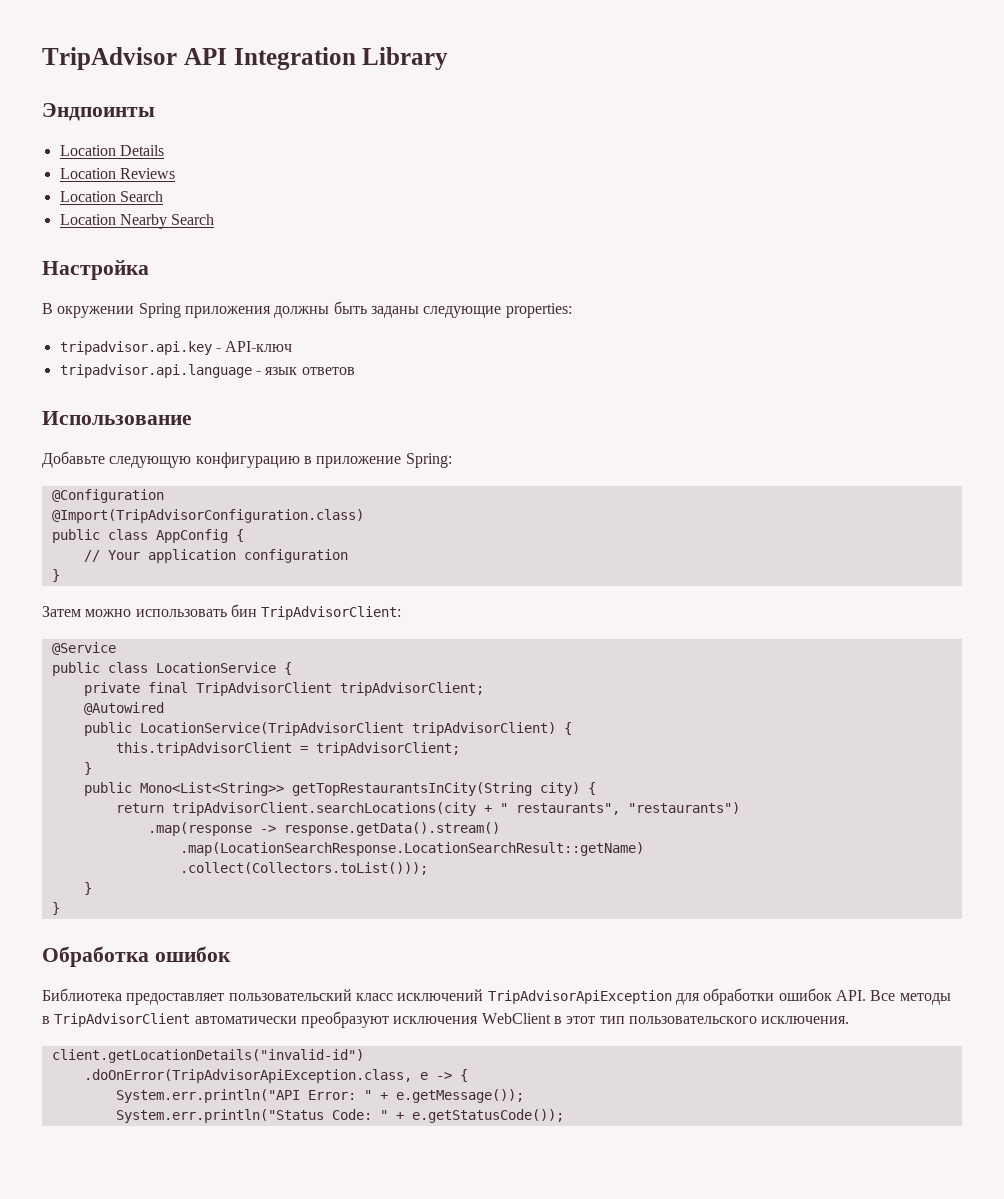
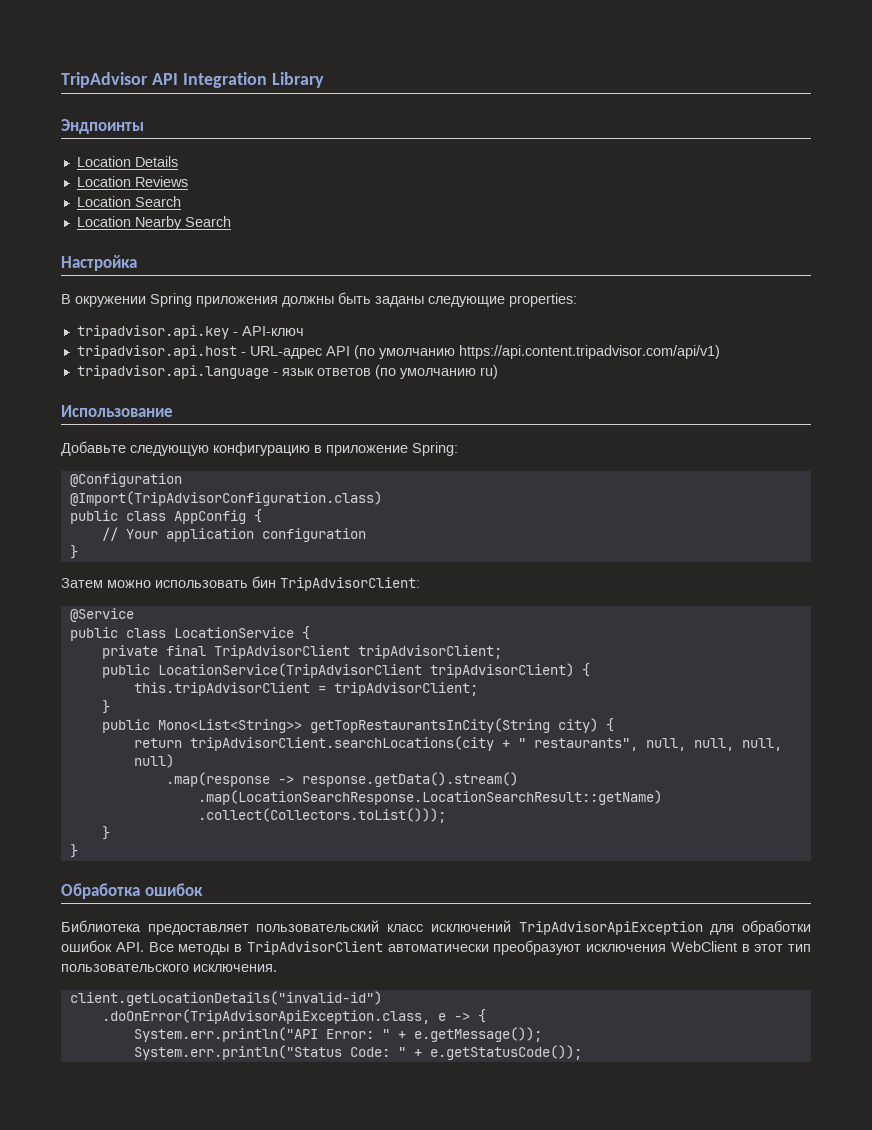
(293, 346) none -> [76,345,720,359] // tripadvisor.api.host - URL-адрес API (по умолчанию https://api.content.tripadvisor.com/api/v1)
(355, 371) none -> [374,365,498,379] (по умолчанию ru)
[83,702,164,715] // @Autowired -> (502, 652) none
[627,802,740,814] "restaurants") -> [645,738,782,751] [133,754,174,768] null, null, null, null)

